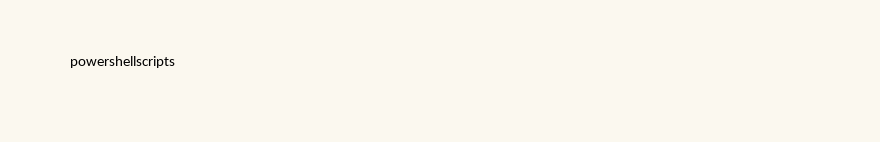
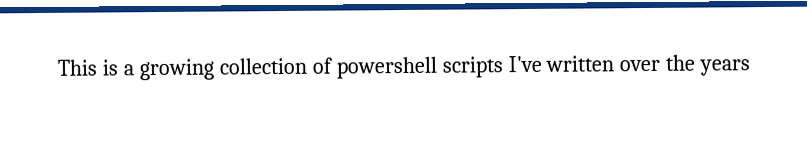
[70,56,175,68] powershellscripts -> [57,54,751,81] This is a growing collection of powershell scripts I've written over the years

